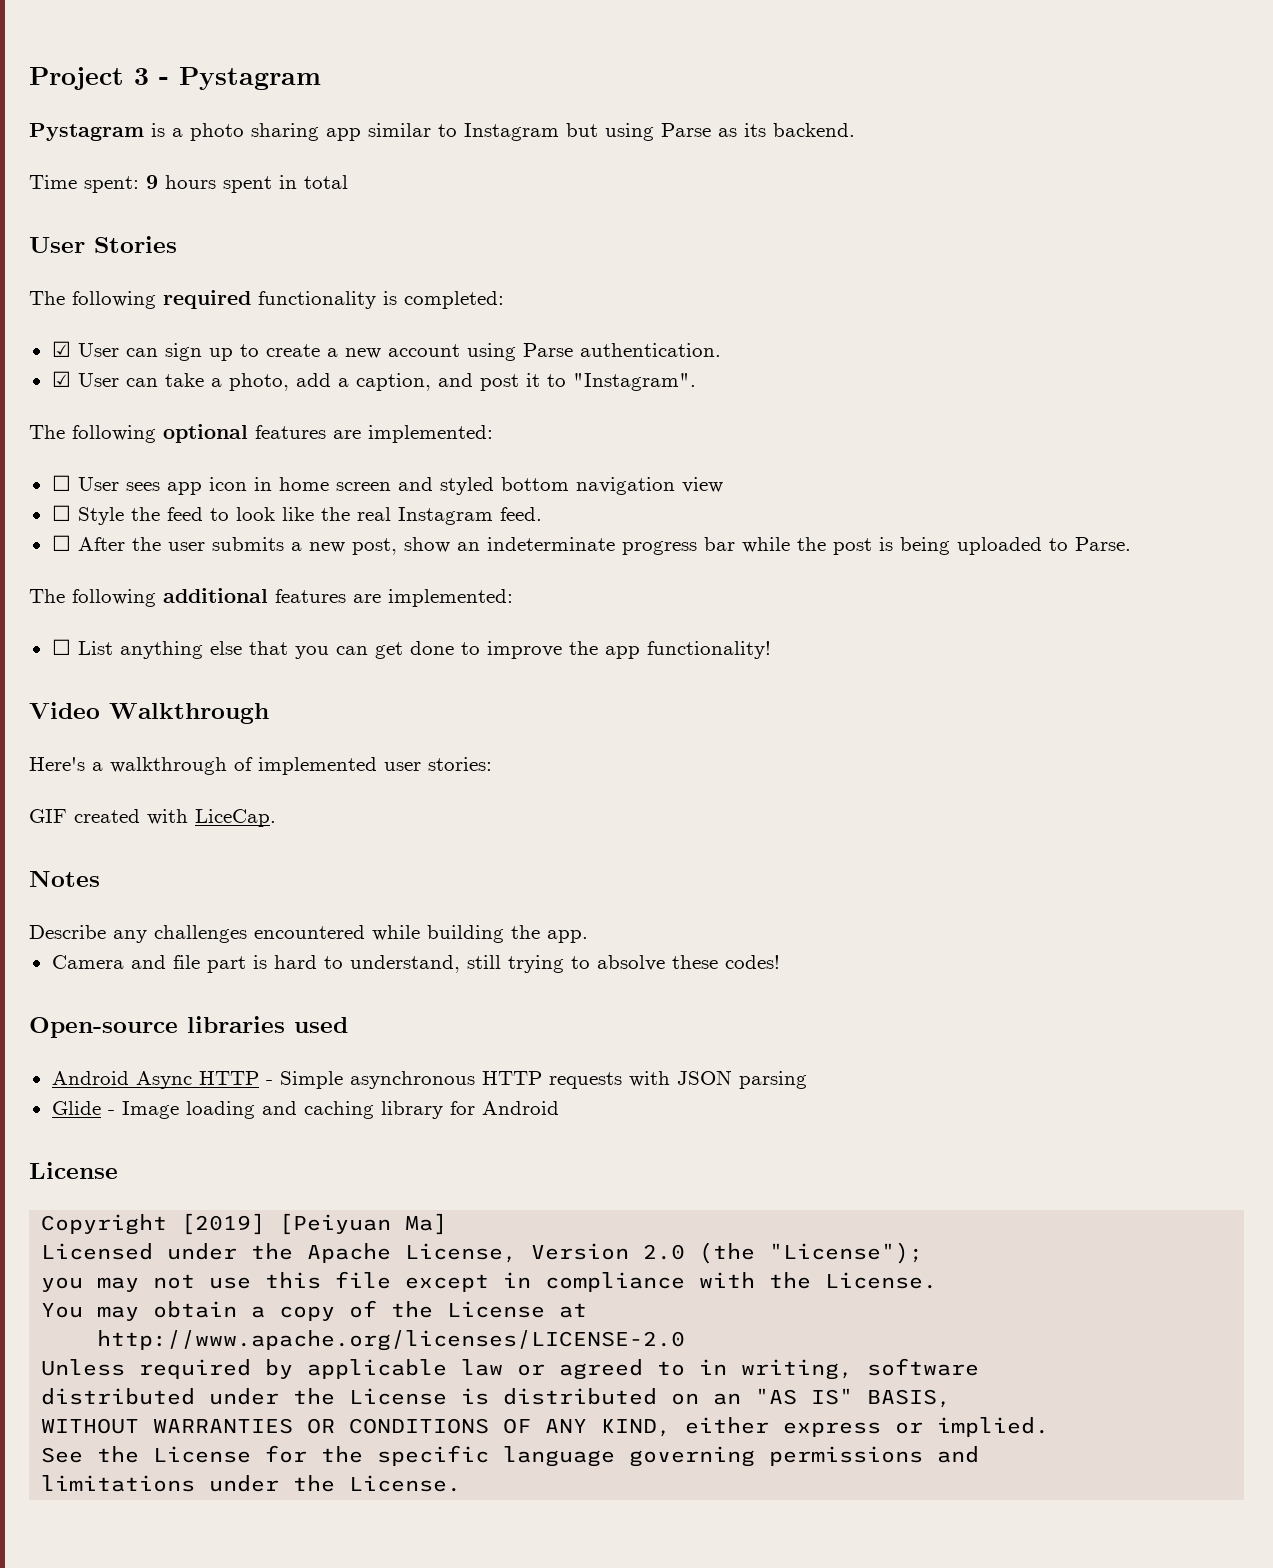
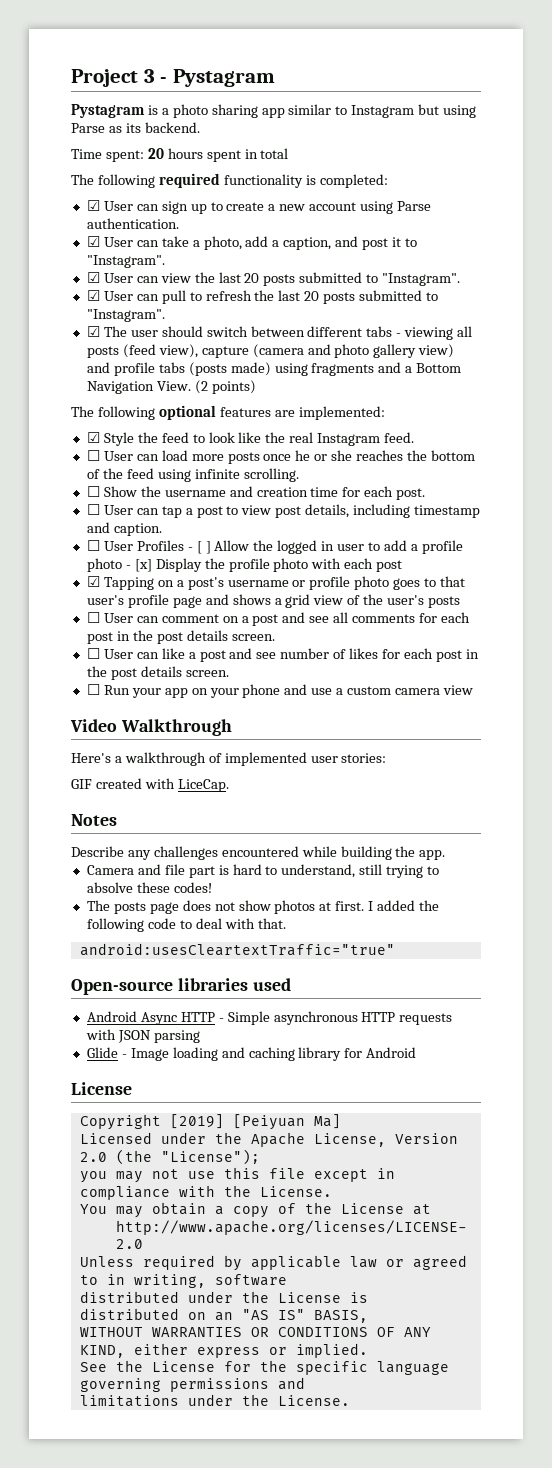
[146,175,158,189] 9 -> [147,148,164,159] 20
[29,236,177,253] // User Stories -> (289, 153) none
(696, 382) none -> [86,272,461,286] [86,290,439,304] [86,309,165,322] [86,326,473,340] [86,344,455,358] [86,362,462,376] [86,380,256,394] // ☑ User can view the last 20 posts submitted to "Instagram". // ☑ User can pull to refresh the last 20 posts submitted to "Instagram". // ☑ The user should switch between different tabs - viewing all posts (feed view), capture (camera and photo gallery view) and profile tabs (posts made) using fragments and a Bottom Navigation View. (2 points)
[51,475,723,495] [51,505,71,521] ☐ User sees app icon in home screen and styled bottom navigation view // ☐ -> [86,432,100,443] ☑
[77,537,1131,555] [29,588,513,607] [51,639,771,659] After the user submits a new post, show an indeterminate progress bar while the post is being uploaded to Parse. // The following additional features are implemented: // ☐ List anything else that you can get done to improve the app functionality! -> [103,450,475,464] [86,468,299,482] [86,486,426,500] [86,504,481,518] [86,522,162,536] [86,540,463,554] [86,558,403,572] [86,576,466,590] [86,594,461,608] [86,612,470,626] [86,630,275,644] [86,648,479,662] [86,666,229,680] [86,684,473,698] User can load more posts once he or she reaches the bottom of the feed using infinite scrolling. // ☐ Show the username and creation time for each post. // ☐ User can tap a post to view post details, including timestamp and caption. // ☐ User Profiles - [ ] Allow the logged in user to add a profile photo - [x] Display the profile photo with each post // ☑ Tapping on a post's username or profile photo goes to that user's profile page and shows a grid view of the user's posts // ☐ User can comment on a post and see all comments for each post in the post details screen. // ☐ User can like a post and see number of likes for each post in the post details screen. // ☐ Run your app on your phone and use a custom camera view
(780, 962) none -> [86,900,440,914] [86,918,286,932] [79,943,395,956] // The posts page does not show photos at first. I added the following code to deal with that. // android:usesCleartextTraffic="true"

